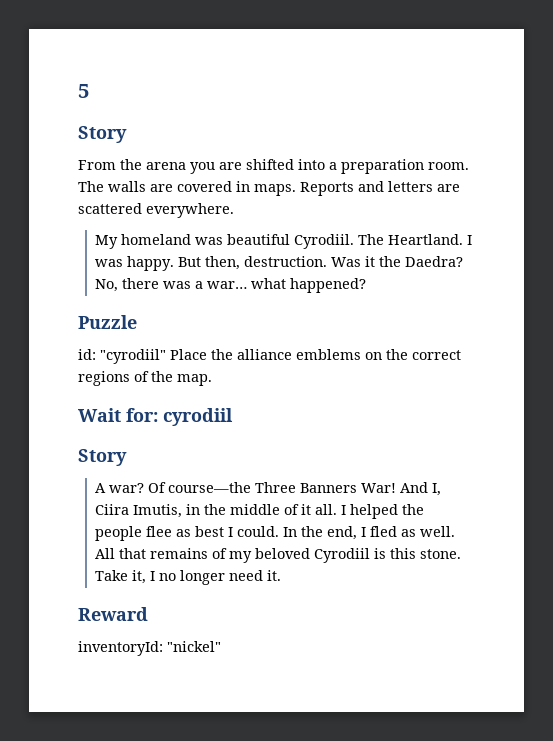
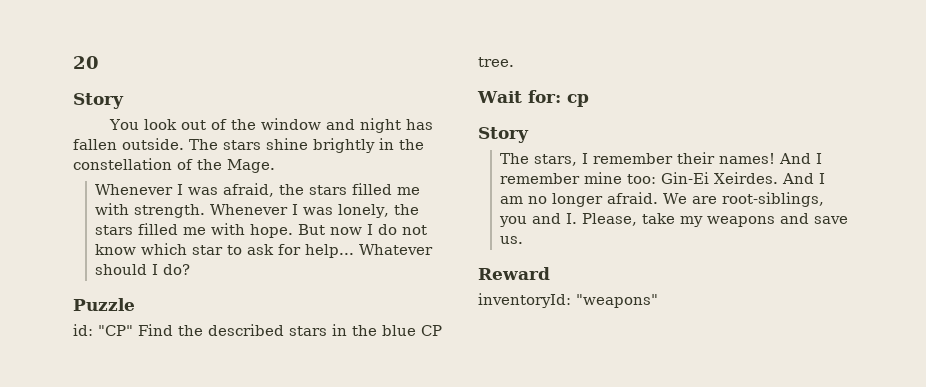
[78,84,89,98] [78,126,127,143] [78,159,469,174] [78,181,460,196] [78,203,234,218] [95,234,473,249] [95,256,464,271] [95,278,367,293] [78,315,137,329] [78,349,461,364] [78,371,212,386] 5 // Story // From the arena you are shifted into a preparation room. The walls are covered in maps. Reports and letters are scattered everywhere. // My homeland was beautiful Cyrodiil. The Heartland. I was happy. But then, destruction. Was it the Daedra? No, there was a war… what happened? // Puzzle // id: "cyrodiil" Place the alliance emblems on the correct regions of the map. -> [73,56,99,69] [73,93,124,109] [109,118,434,133] [73,138,424,153] [73,158,275,173] [95,183,421,197] [95,203,420,218] [95,223,428,238] [95,243,434,258] [95,264,191,275] [73,298,135,311] [73,324,442,336] [478,57,514,67] 20 // Story // You look out of the window and night has fallen outside. The stars shine brightly in the constellation of the Mage. // Whenever I was afraid, the stars filled me with strength. Whenever I was lonely, the stars filled me with hope. But now I do not know which star to ask for help... Whatever should I do? // Puzzle // id: "CP" Find the described stars in the blue CP tree.
[163,408,233,426] [78,449,127,466] [95,482,442,496] [95,504,425,519] [95,526,456,541] [95,548,462,563] [95,570,282,585] cyrodiil // Story // A war? Of course—the Three Banners War! And I, Ciira Imutis, in the middle of it all. I helped the people flee as best I could. In the end, I fled as well. All that remains of my beloved Cyrodiil is this stone. Take it, I no longer need it. -> [566,94,589,107] [478,127,529,143] [500,152,823,166] [500,172,826,184] [500,192,825,207] [499,213,849,227] [500,236,524,244] cp // Story // The stars, I remember their names! And I remember mine too: Gin-Ei Xeirdes. And I am no longer afraid. We are root-siblings, you and I. Please, take my weapons and save us.
[167,641,221,652] "nickel" -> [576,294,658,308] "weapons"

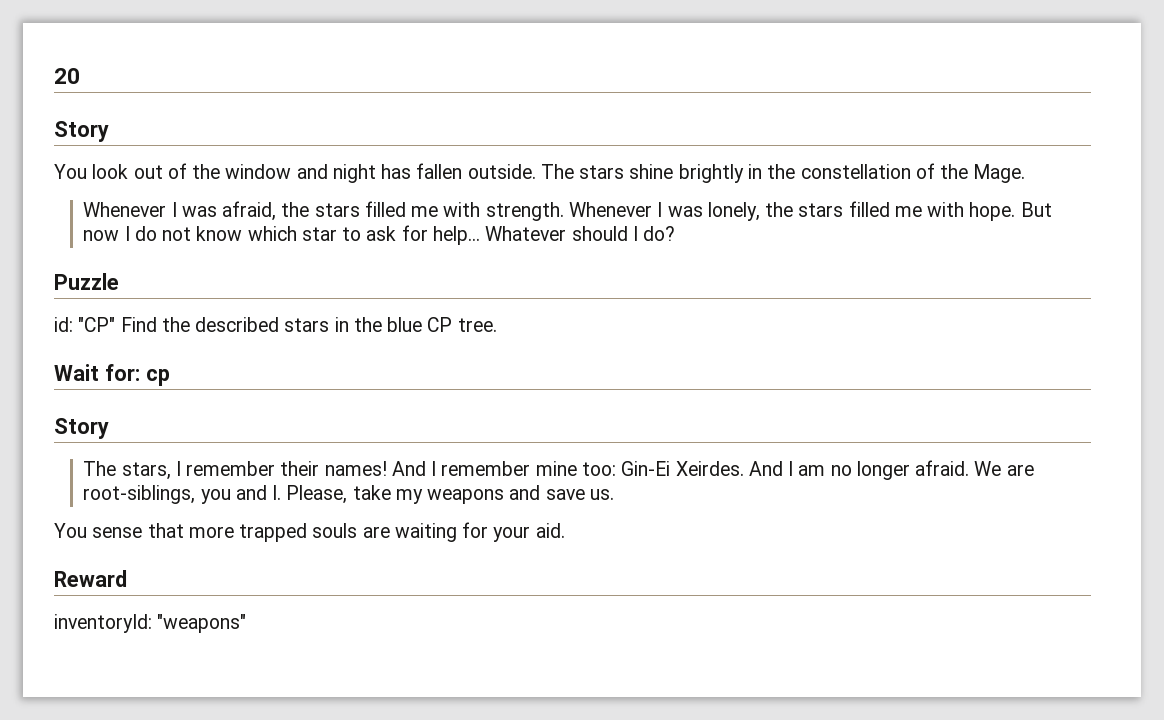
(524, 240) none -> [54,522,565,542] // You sense that more trapped souls are waiting for your aid.

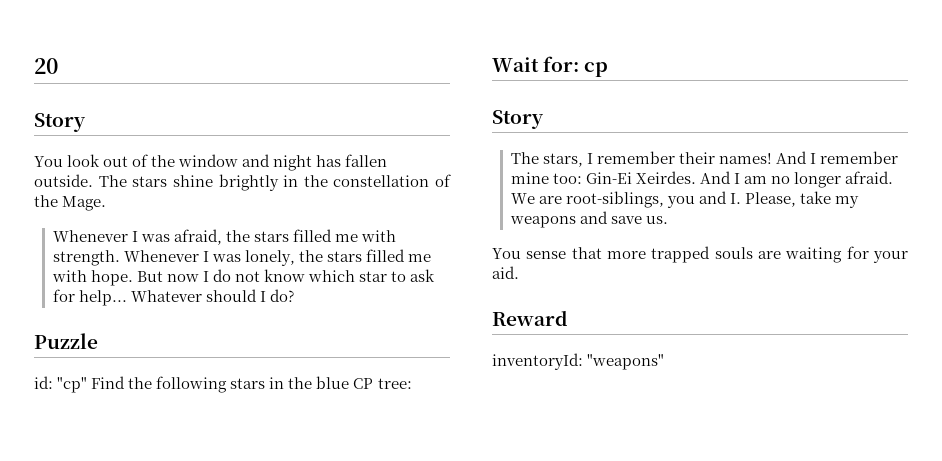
[78,317,116,332] "CP" -> [57,377,88,393] "cp"
[195,317,280,332] described -> [156,376,228,393] following
[457,318,497,332] tree. -> [377,378,412,389] tree:

